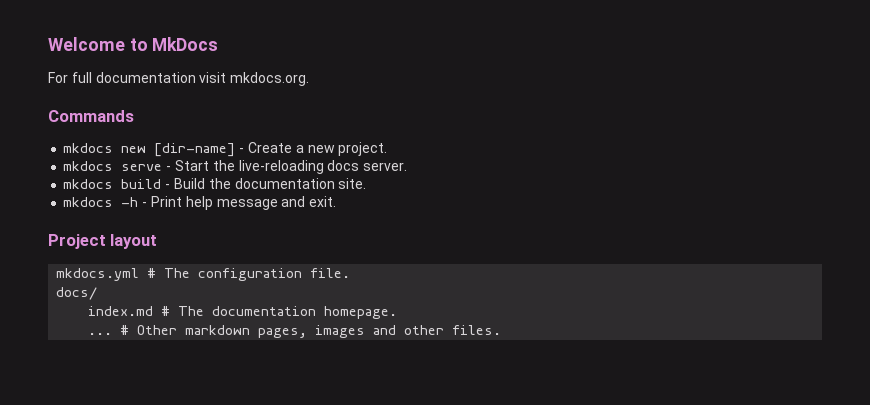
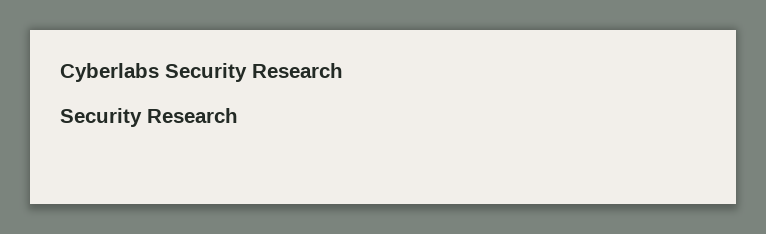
[48,37,219,51] [48,72,310,86] [48,110,134,122] [63,142,388,157] [63,160,408,174] [63,178,367,189] [63,196,337,210] [48,234,158,249] [56,268,351,281] [56,287,98,300] [88,306,398,319] [88,325,502,338] Welcome to MkDocs // For full documentation visit mkdocs.org. // Commands // mkdocs new [dir-name] - Create a new project. // mkdocs serve - Start the live-reloading docs server. // mkdocs build - Build the documentation site. // mkdocs -h - Print help message and exit. // Project layout // mkdocs.yml # The configuration file. // docs/ // index.md # The documentation homepage. // ... # Other markdown pages, images and other files. -> [60,63,343,82] [60,108,238,127] Cyberlabs Security Research // Security Research

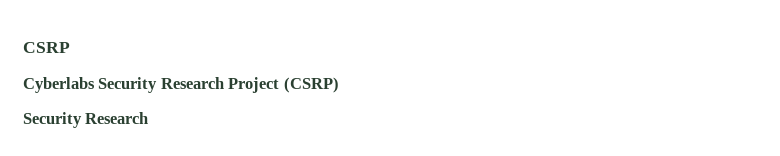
(60, 72) none -> [23,42,70,53] CSRP //
(343, 70) none -> [228,77,339,93] Project (CSRP)

